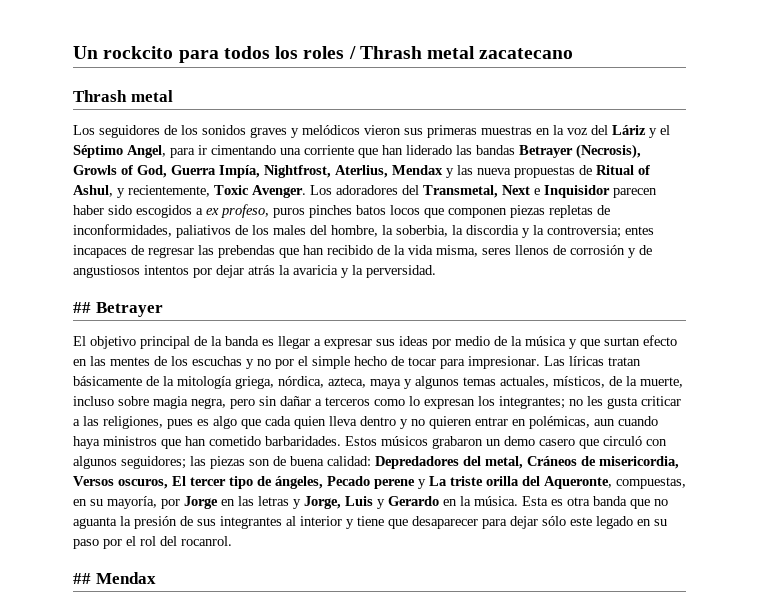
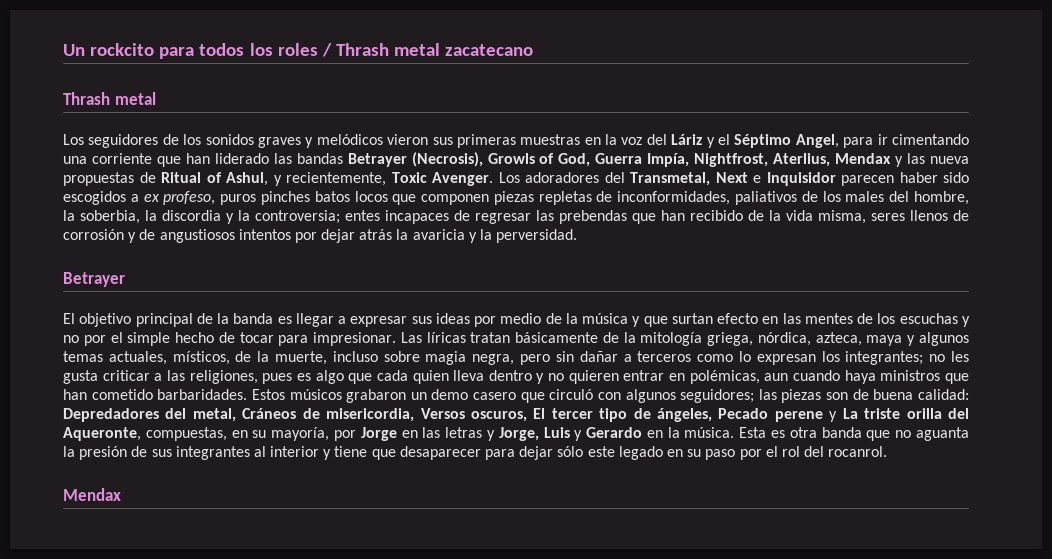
[73,302,91,313] ## -> (578, 236) none
[73,573,91,584] ## -> (888, 451) none

